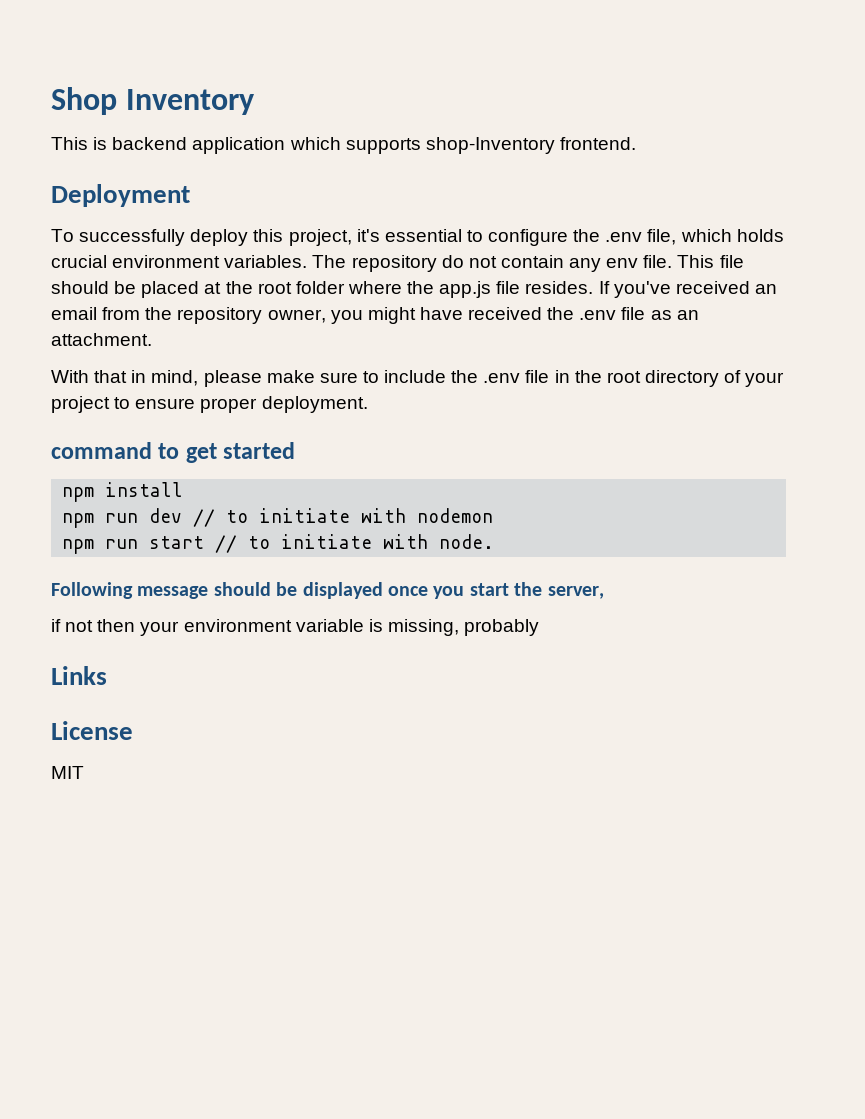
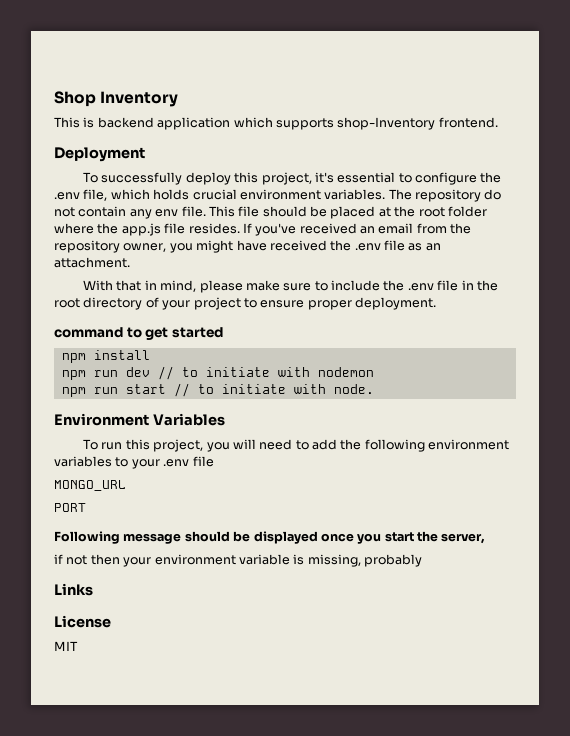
(495, 541) none -> [54,413,225,426] [83,439,510,452] [54,456,214,469] [54,480,126,491] [54,503,86,512] // Environment Variables // To run this project, you will need to add the following environment variables to your .env file // MONGO_URL // PORT

